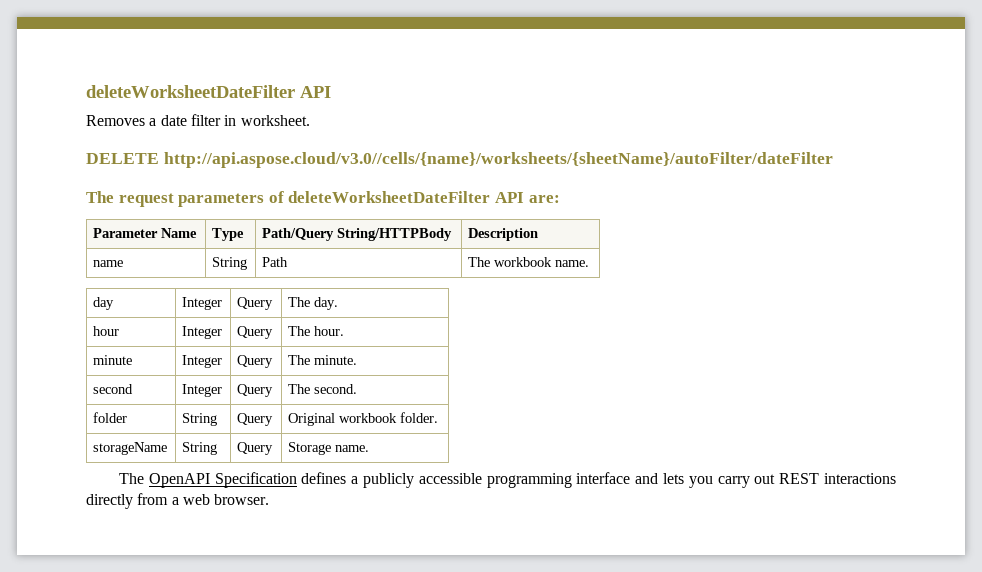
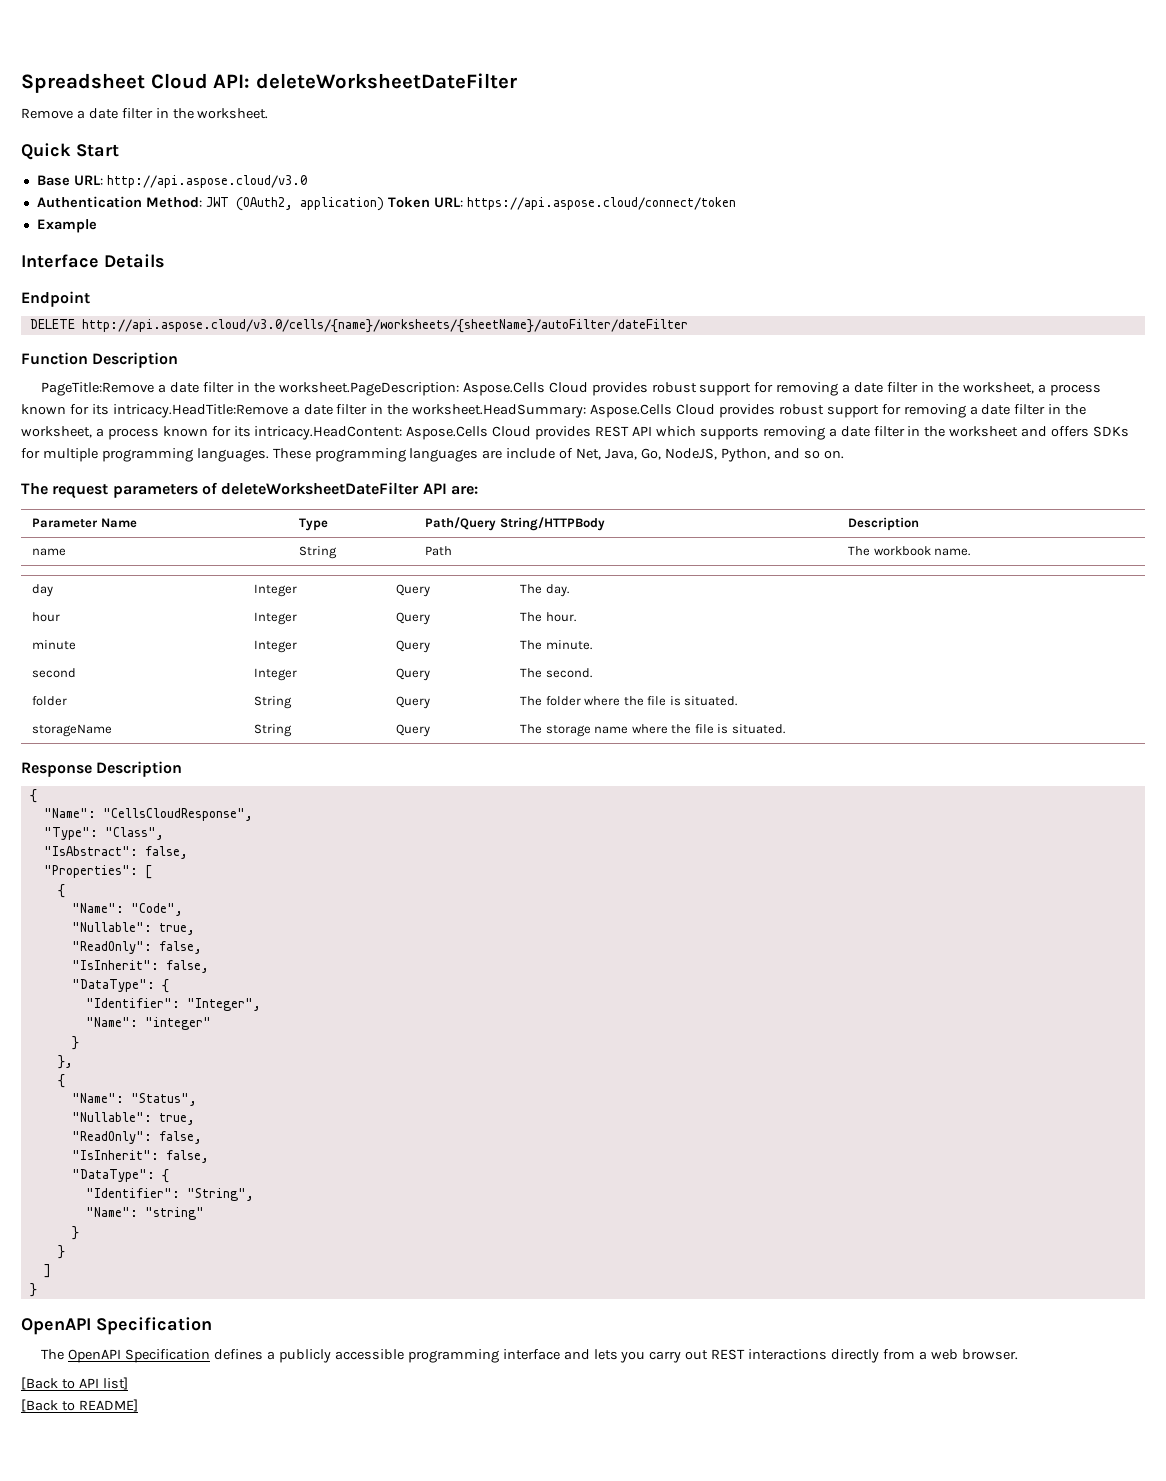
[86,85,331,98] [86,114,237,126] deleteWorksheetDateFilter API // Removes a date filter in -> [21,73,517,93] [21,108,194,119] Spreadsheet Cloud API: deleteWorksheetDateFilter // Remove a date filter in the
[86,152,833,168] DELETE http://api.aspose.cloud/v3.0//cells/{name}/worksheets/{sheetName}/autoFilter/dateFilter -> [21,143,119,160] [36,175,307,188] [36,196,736,211] [36,219,97,233] [21,254,165,268] [21,291,90,307] [29,319,688,333] [21,352,179,368] [41,382,1101,396] [21,404,1087,418] [21,426,1130,440] [21,448,844,462] Quick Start // Base URL: http://api.aspose.cloud/v3.0 // Authentication Method: JWT (OAuth2, application) Token URL: https://api.aspose.cloud/connect/token // Example // Interface Details // Endpoint // DELETE http://api.aspose.cloud/v3.0/cells/{name}/worksheets/{sheetName}/autoFilter/dateFilter // Function Description // PageTitle:Remove a date filter in the worksheet.PageDescription: Aspose.Cells Cloud provides robust support for removing a date filter in the worksheet, a process known for its intricacy.HeadTitle:Remove a date filter in the worksheet.HeadSummary: Aspose.Cells Cloud provides robust support for removing a date filter in the worksheet, a process known for its intricacy.HeadContent: Aspose.Cells Cloud provides REST API which supports removing a date filter in the worksheet and offers SDKs for multiple programming languages. These programming languages are include of Net, Java, Go, NodeJS, Python, and so on.
[288,412,439,426] [93,442,168,455] [182,442,218,455] [237,442,274,455] [288,442,370,455] Original workbook folder. // storageName | String | Query | Storage name. -> [520,696,738,706] [32,724,113,737] [254,724,293,737] [396,724,431,737] [520,724,785,737] [21,761,183,777] [29,789,37,803] [43,808,253,821] [43,827,164,840] [43,846,188,859] [43,865,152,879] [57,884,65,898] [71,903,183,916] [71,922,195,935] [71,941,202,954] [71,960,209,973] [71,979,169,993] [85,998,261,1011] [85,1017,211,1030] [71,1036,79,1050] [57,1055,73,1069] [57,1074,65,1088] [71,1093,197,1106] [71,1112,195,1125] [71,1131,202,1144] [71,1150,209,1163] [71,1169,169,1183] [85,1188,254,1201] [85,1207,204,1220] [71,1226,79,1240] [57,1245,65,1259] [43,1264,51,1278] [29,1283,37,1297] [21,1317,212,1335] The folder where the file is situated. // storageName | String | Query | The storage name where the file is situated. // Response Description // { // "Name": "CellsCloudResponse", // "Type": "Class", // "IsAbstract": false, // "Properties": [ // { // "Name": "Code", // "Nullable": true, // "ReadOnly": false, // "IsInherit": false, // "DataType": { // "Identifier": "Integer", // "Name": "integer" // } // }, // { // "Name": "Status", // "Nullable": true, // "ReadOnly": false, // "IsInherit": false, // "DataType": { // "Identifier": "String", // "Name": "string" // } // } // ] // } // OpenAPI Specification
(270, 499) none -> [21,1377,128,1390] [21,1399,138,1412] // [Back to API list] // [Back to README]

